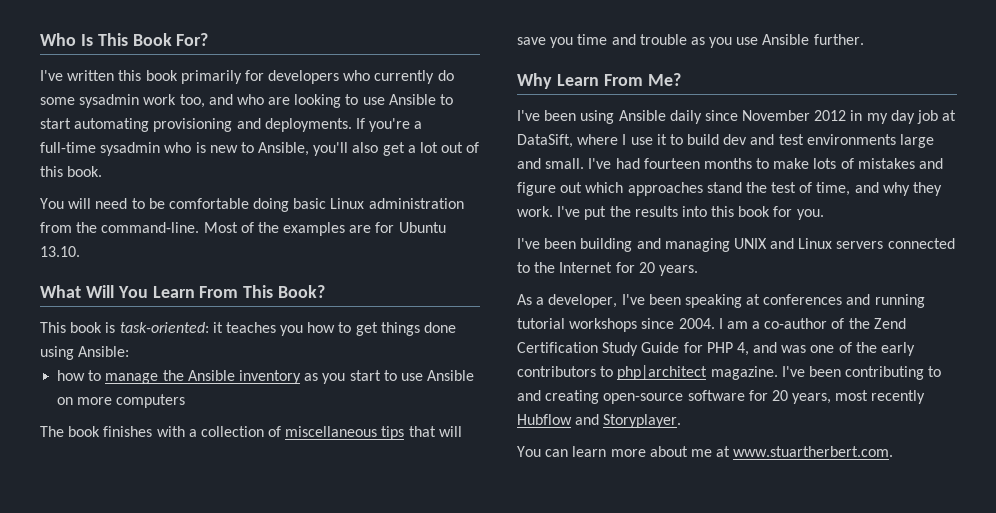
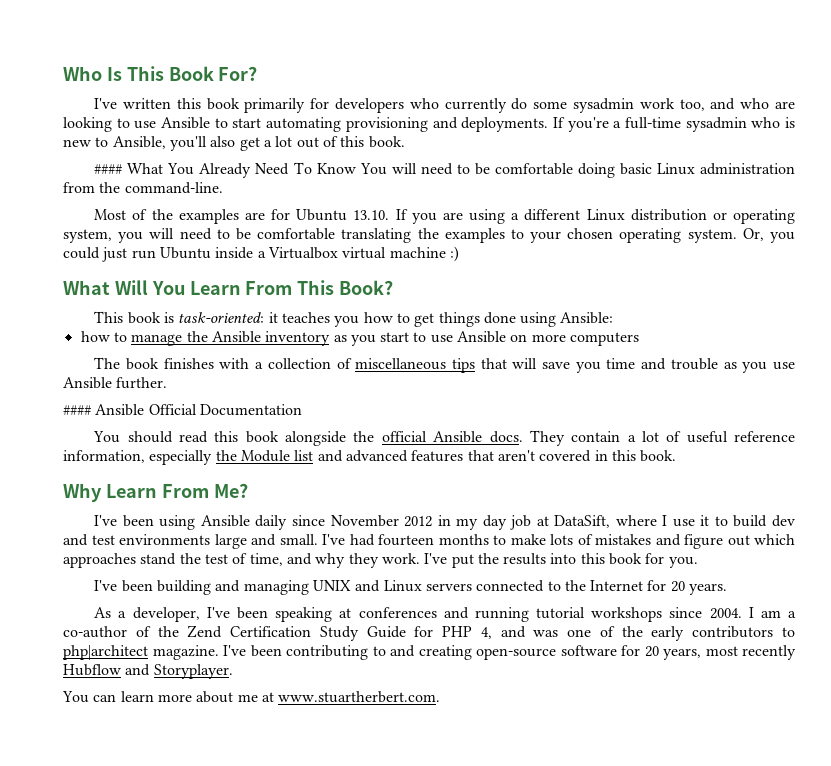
(103, 171) none -> [94,162,356,178] #### What You Already Need To Know
(200, 227) none -> (223, 188) //
(80, 251) none -> [395,209,795,224] [63,228,795,243] [63,246,459,262] If you are using a different Linux distribution or operating system, you will need to be comfortable translating the examples to your chosen operating system. Or, you could just run Ubuntu inside a Virtualbox virtual machine :)
(864, 39) none -> [63,404,302,416] [93,430,795,446] [63,450,677,465] // #### Ansible Official Documentation // You should read this book alongside the official Ansible docs. They contain a lot of useful reference information, especially the Module list and advanced features that aren't covered in this book.

